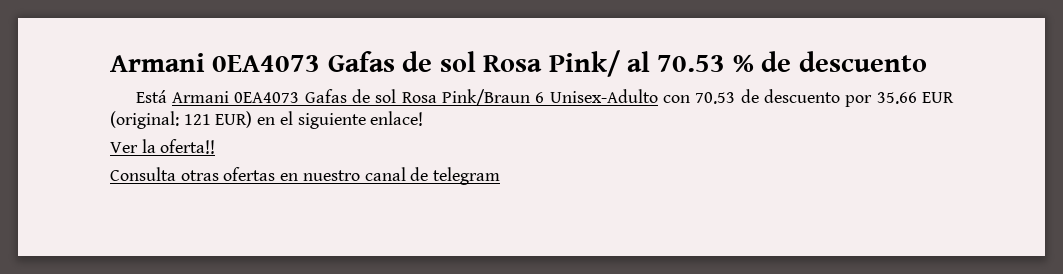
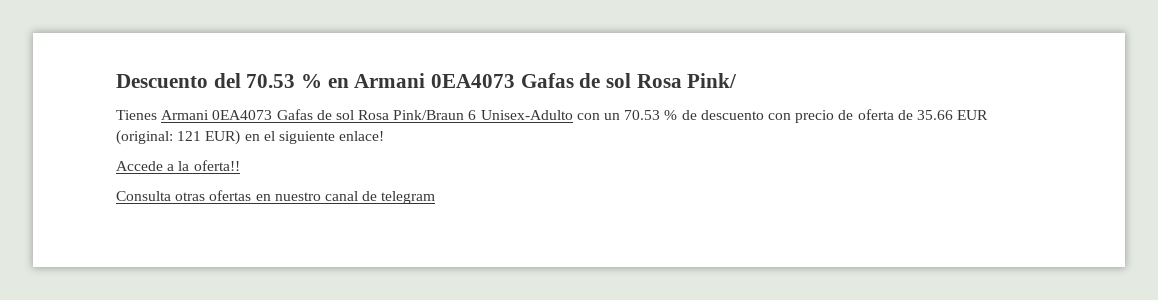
(110, 62) none -> [116,73,349,88] Descuento del 70.53 % en
[626,51,927,72] [135,90,167,103] al 70.53 % de descuento // Está -> [116,110,157,120] // Tienes
[695,89,873,107] 70.53 de descuento por -> [604,109,913,123] un 70.53 % de descuento con precio de oferta de
[110,142,138,153] Ver -> [116,161,175,171] Accede a

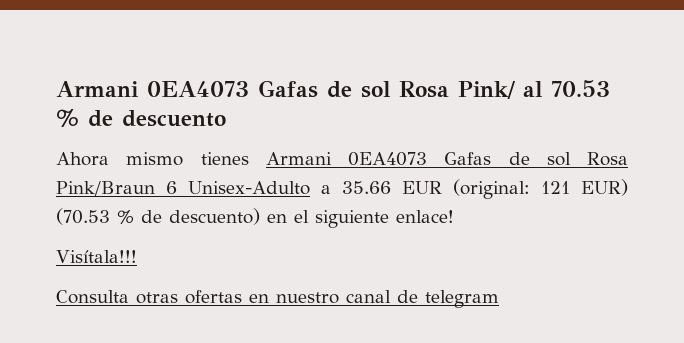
[116,73,349,88] Descuento del 70.53 % en -> (56, 89) none
[116,110,157,120] // Tienes -> [523,80,610,97] [56,108,226,127] [56,152,249,166] al 70.53 % de descuento // Ahora mismo tienes
[576,109,913,123] con un 70.53 % de descuento con precio de oferta de -> [321,185,331,194] a
(241, 137) none -> [56,208,260,225] (70.53 % de descuento)
[116,160,240,171] Accede a la oferta!! -> [56,250,137,263] Visítala!!!

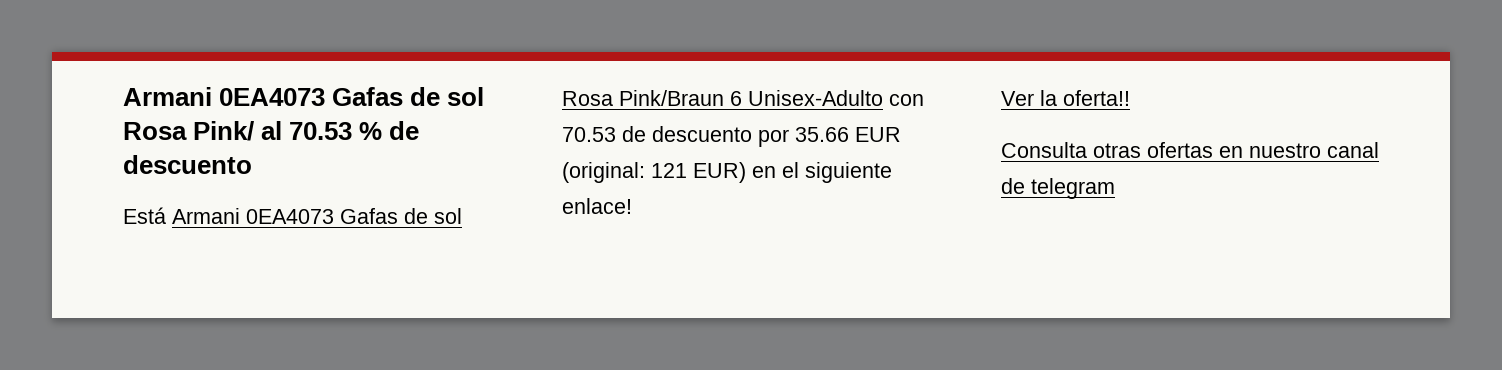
[56,152,249,166] Ahora mismo tienes -> [123,207,166,224] Está
[321,185,331,194] a -> [889,94,924,106] [562,126,789,147] con 70.53 de descuento por
[56,208,260,225] (70.53 % de descuento) -> (746, 172) none
[56,250,137,263] Visítala!!! -> [1001,90,1130,106] Ver la oferta!!

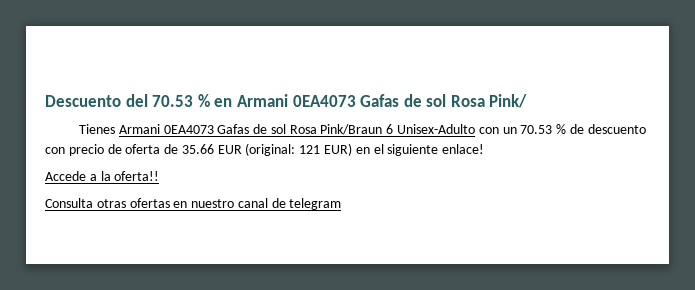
(123, 96) none -> [45,94,233,107] Descuento del 70.53 % en
[261,121,420,140] [123,155,252,174] [123,207,166,224] al 70.53 % de descuento // Está -> [79,124,116,134] // Tienes
[562,126,789,147] 70.53 de descuento por -> [502,124,646,134] [45,144,179,156] un 70.53 % de descuento con precio de oferta de
[1001,91,1034,106] Ver -> [45,171,97,181] Accede a

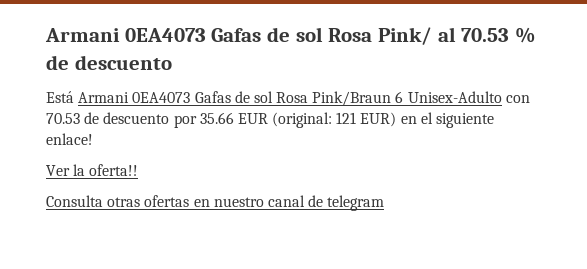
[45,94,233,107] Descuento del 70.53 % en -> (45, 35) none
[79,124,116,134] // Tienes -> [437,27,537,43] [46,55,172,70] [46,91,74,103] al 70.53 % de descuento // Está
[502,124,646,134] [45,144,179,156] un 70.53 % de descuento con precio de oferta de -> [46,112,197,128] 70.53 de descuento por
[45,171,97,181] Accede a -> [46,165,70,176] Ver

